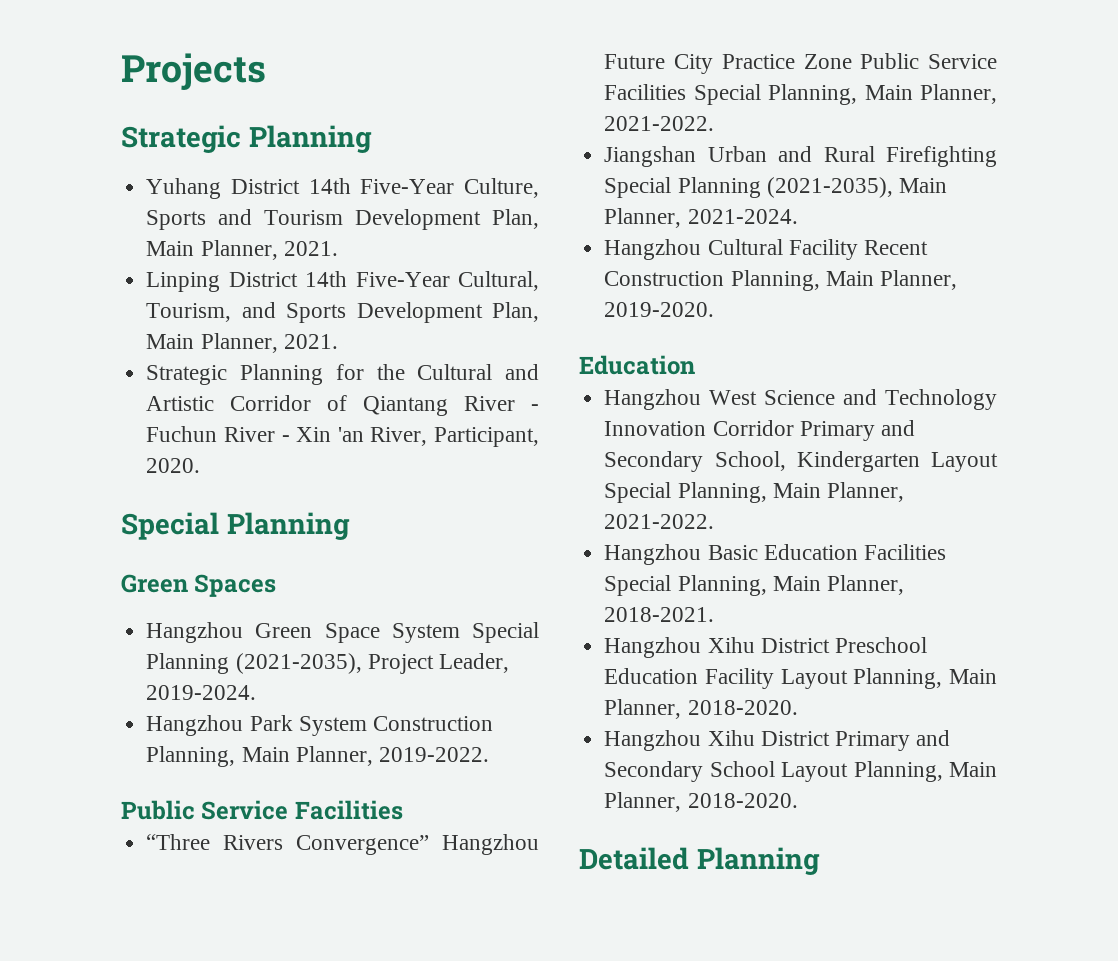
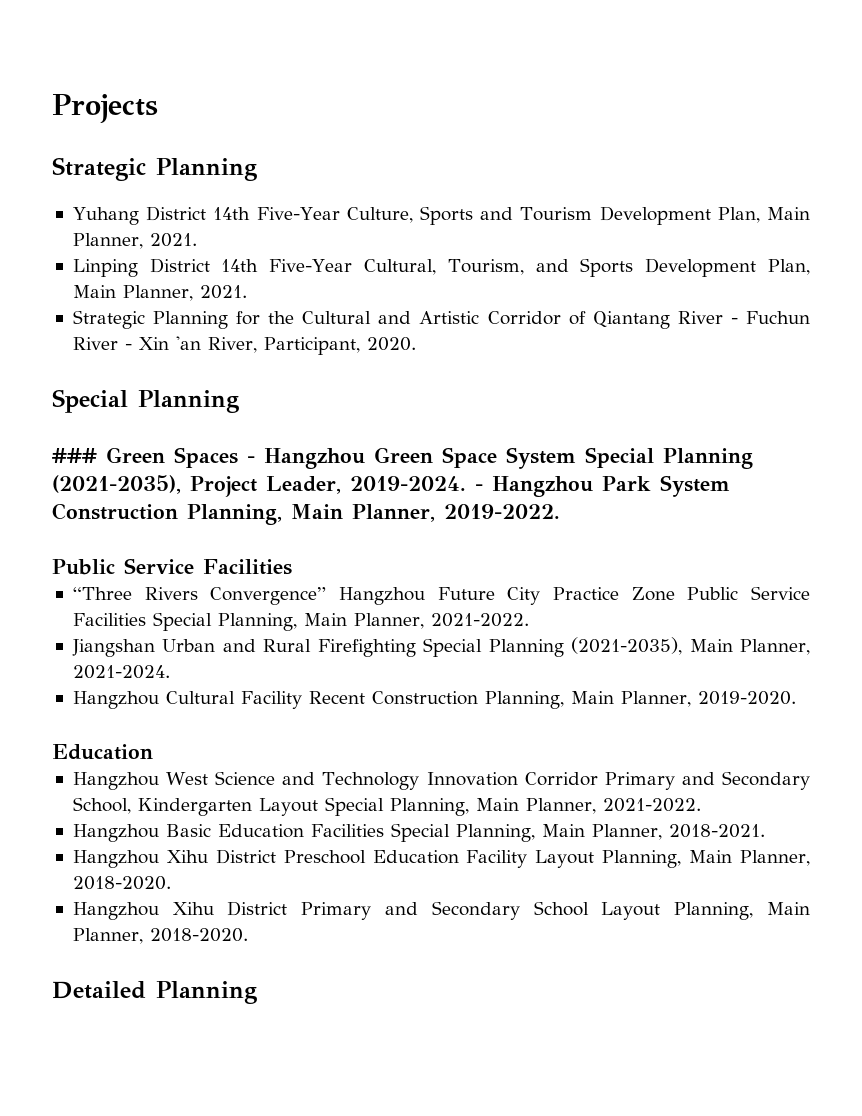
(350, 526) none -> [52,448,97,463] ###
(277, 585) // -> [247,456,255,463] -
(257, 692) // -> [474,484,483,491] -

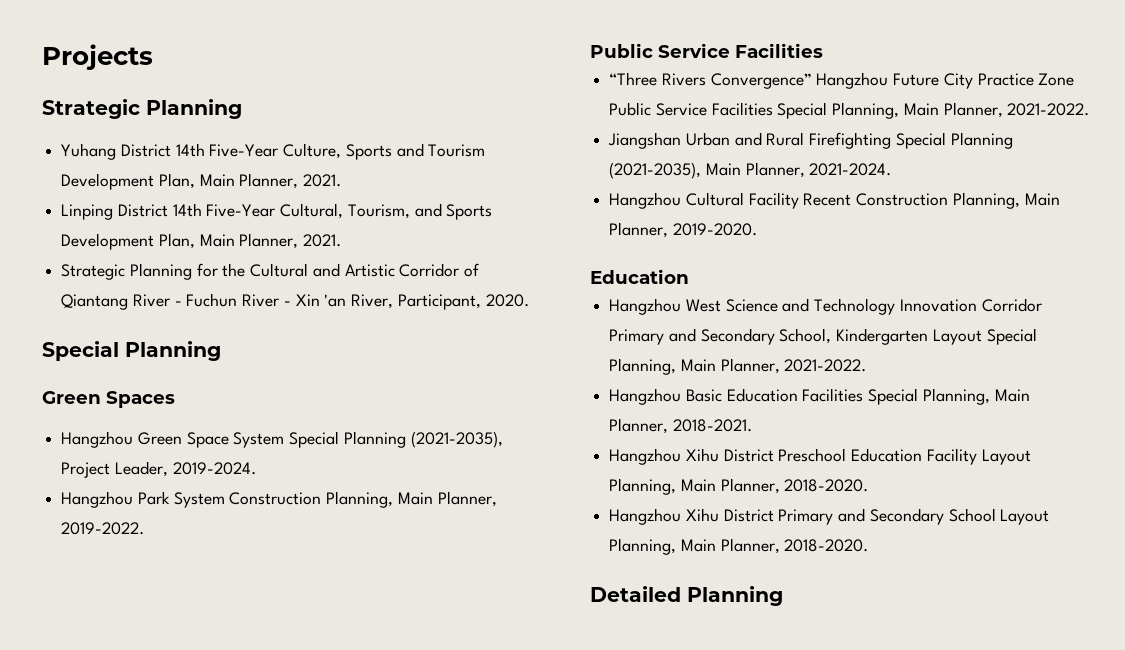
[52,448,97,463] ### -> (221, 351) none
[247,456,255,463] - -> (175, 399) //
[474,484,483,491] - -> (256, 468) //

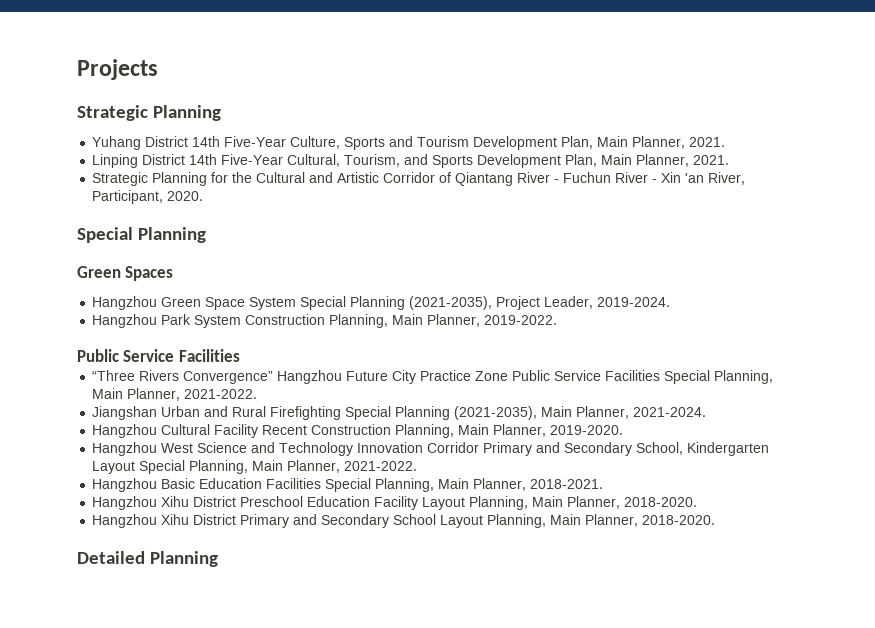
[590,269,689,284] // Education -> (624, 430) none

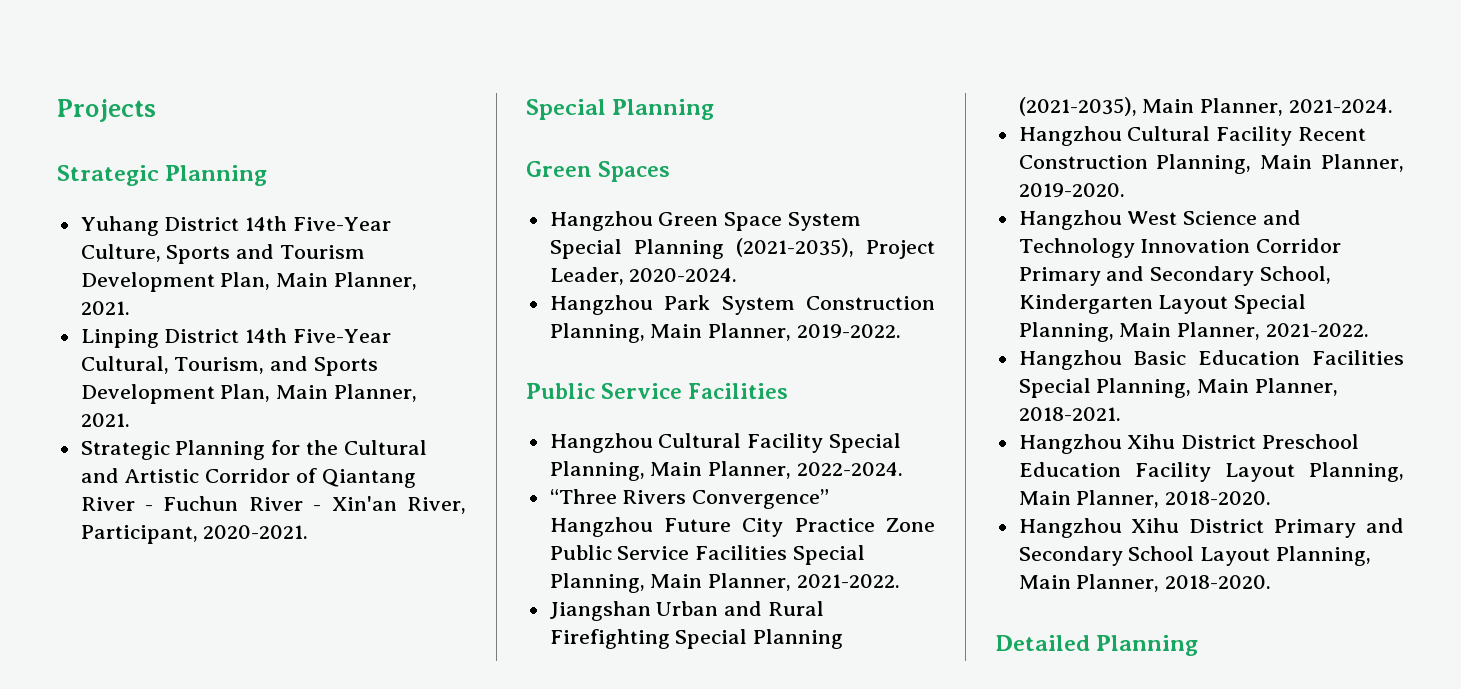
[661,172,705,183] Xin 'an -> [331,496,397,511] Xin'an
[167,191,204,201] 2020. -> [203,525,309,539] 2020-2021.
[597,297,671,307] 2019-2024. -> [629,268,738,282] 2020-2024.
(240, 355) none -> [549,433,902,453] [549,461,904,481] // Hangzhou Cultural Facility Special Planning, Main Planner, 2022-2024.

